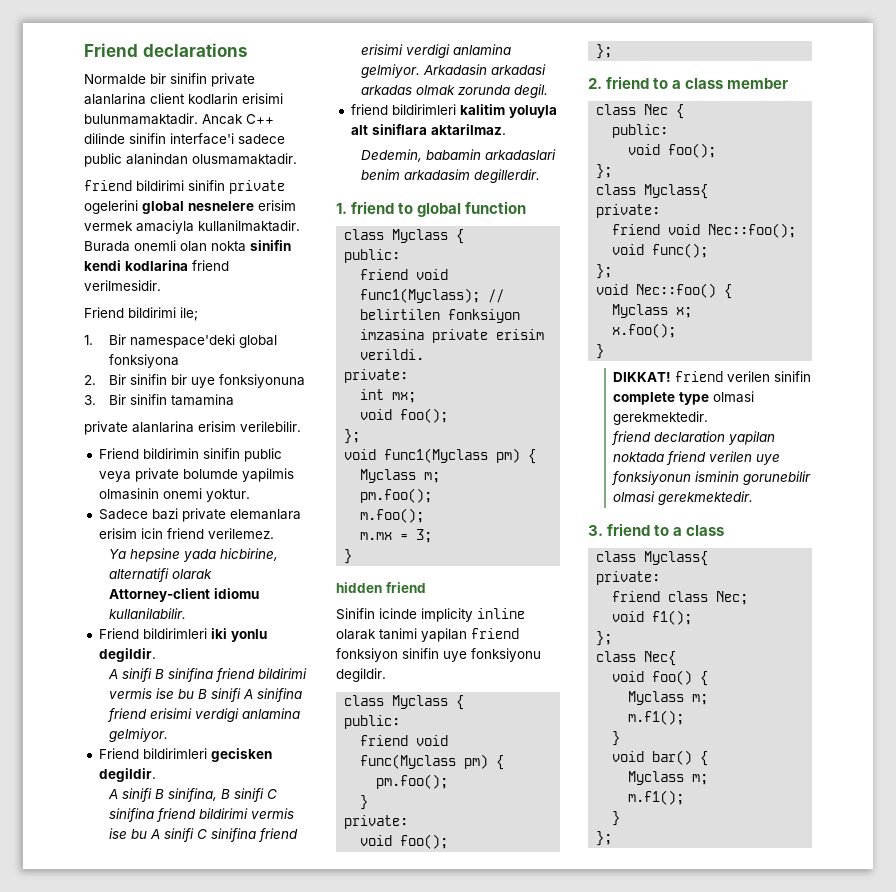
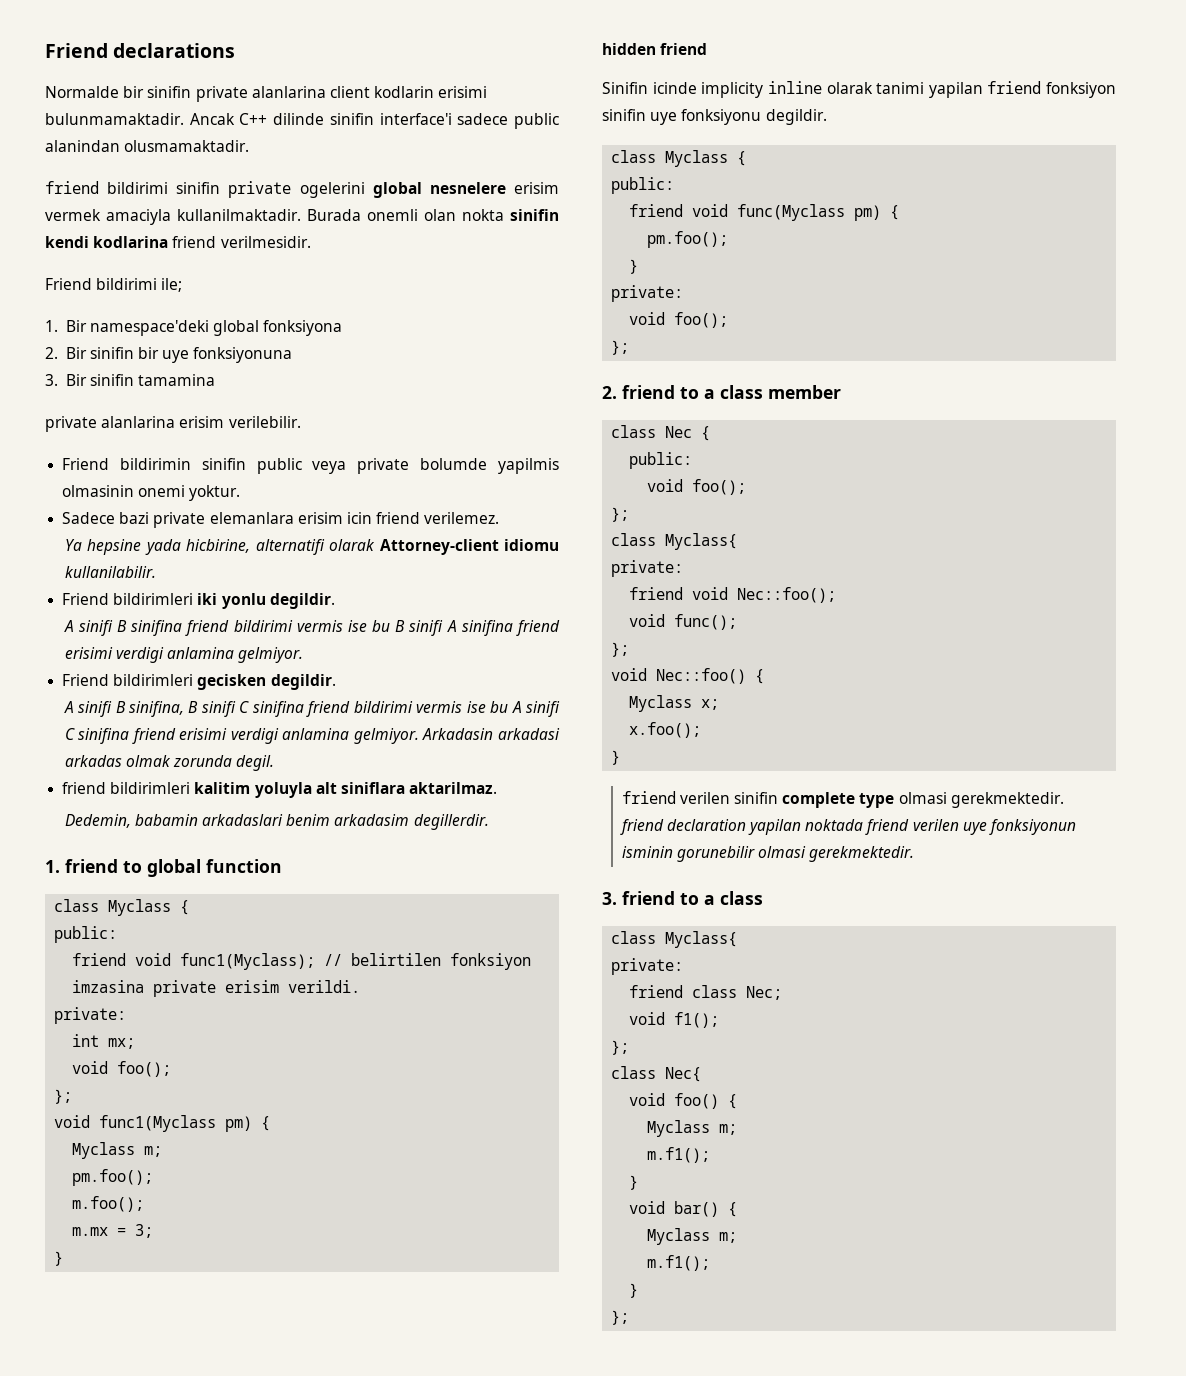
[613,372,672,382] DIKKAT! -> (621, 757) none

